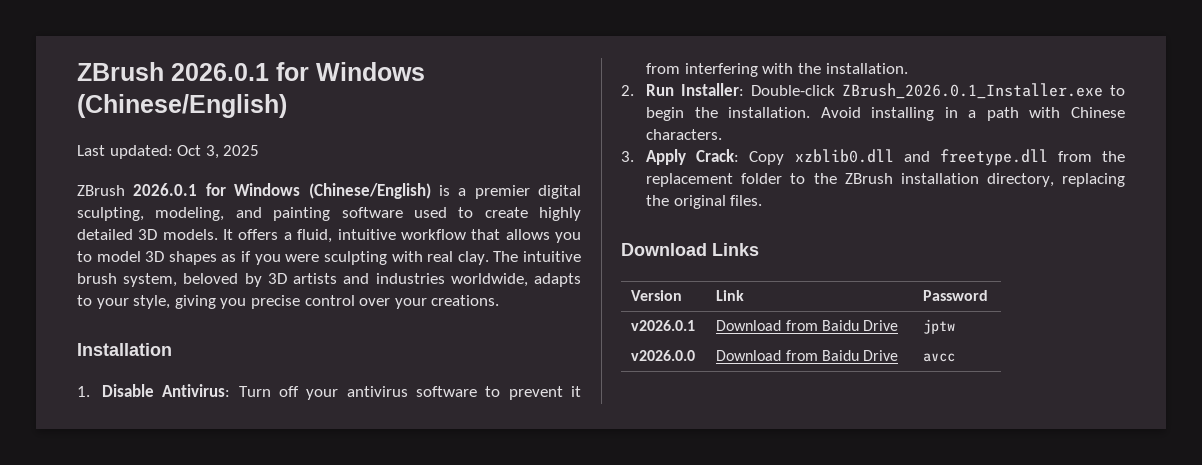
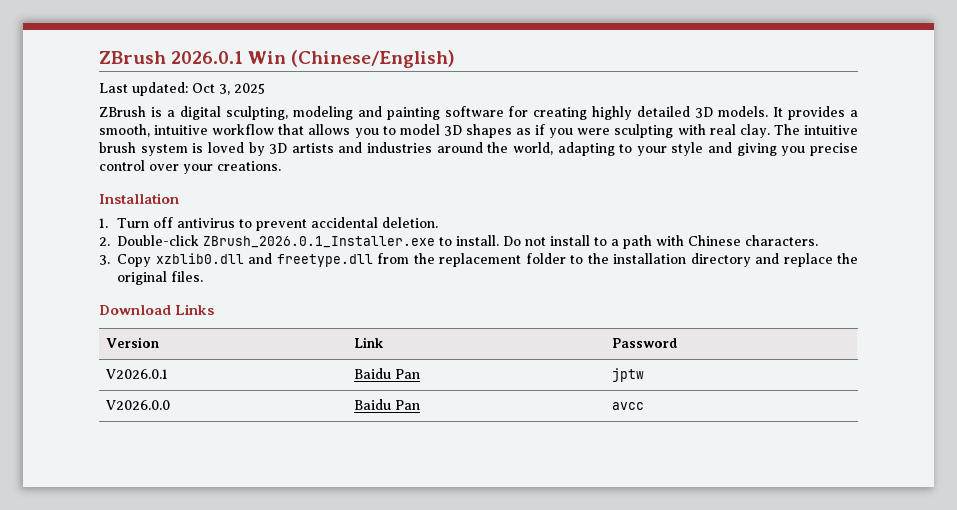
[77,62,425,81] ZBrush 2026.0.1 for Windows -> [99,51,287,64] ZBrush 2026.0.1 Win
[133,183,431,199] 2026.0.1 for Windows (Chinese/English) -> (146, 111) none
[474,185,530,199] premier -> (175, 113) none
[155,207,225,221] modeling, -> [292,106,353,120] modeling
[413,207,528,218] used to create -> [508,106,588,120] for creating
[238,229,333,243] offers a fluid, -> [788,106,859,120] [99,124,150,137] provides a smooth,
[123,273,239,287] system, beloved -> [140,142,244,156] system is loved
[450,273,581,287] [77,295,171,309] worldwide, adapts to your style, -> [436,142,733,156] around the world, adapting to your style and
[102,384,581,400] [646,63,908,77] Disable Antivirus: Turn off your antivirus software to prevent it from interfering with the installation. -> [116,217,438,231] Turn off antivirus to prevent accidental deletion.
[646,83,745,96] Run Installer: -> (110, 241) none
[646,107,958,121] begin the installation. Avoid installing in -> [456,235,607,246] install. Do not install to
[646,149,740,165] Apply Crack: -> (110, 260) none
[844,173,1125,187] ZBrush installation directory, replacing -> [613,253,833,267] installation directory and replace
[631,320,696,331] [716,320,898,331] [923,319,956,334] [631,350,696,361] [716,350,898,361] v2026.0.1 | Download from Baidu Drive | jptw // v2026.0.0 | Download from Baidu Drive -> [106,369,169,379] [354,368,421,379] [612,368,645,382] [106,400,171,410] [354,399,421,410] V2026.0.1 | Baidu Pan | jptw // V2026.0.0 | Baidu Pan

